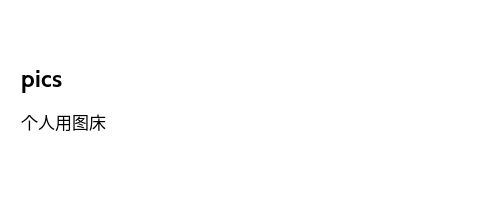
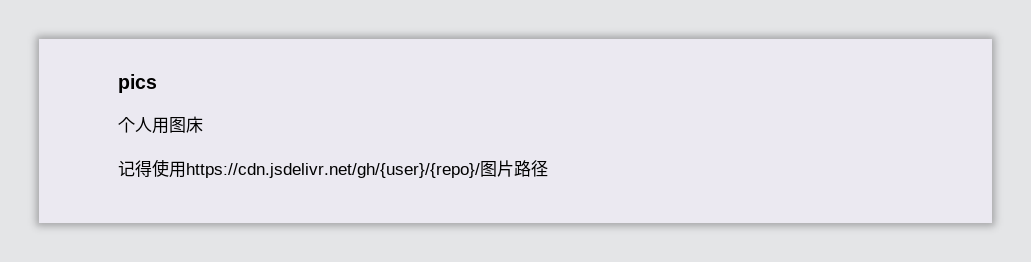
(106, 122) none -> [118,159,548,178] // 记得使用https://cdn.jsdelivr.net/gh/{user}/{repo}/图片路径

